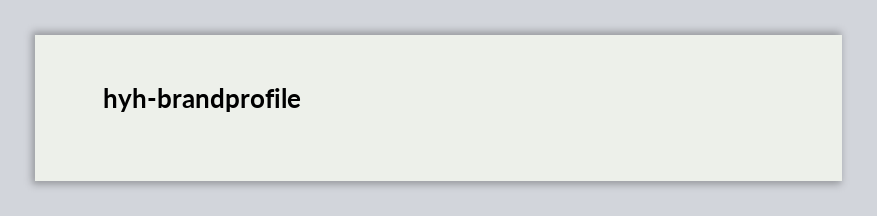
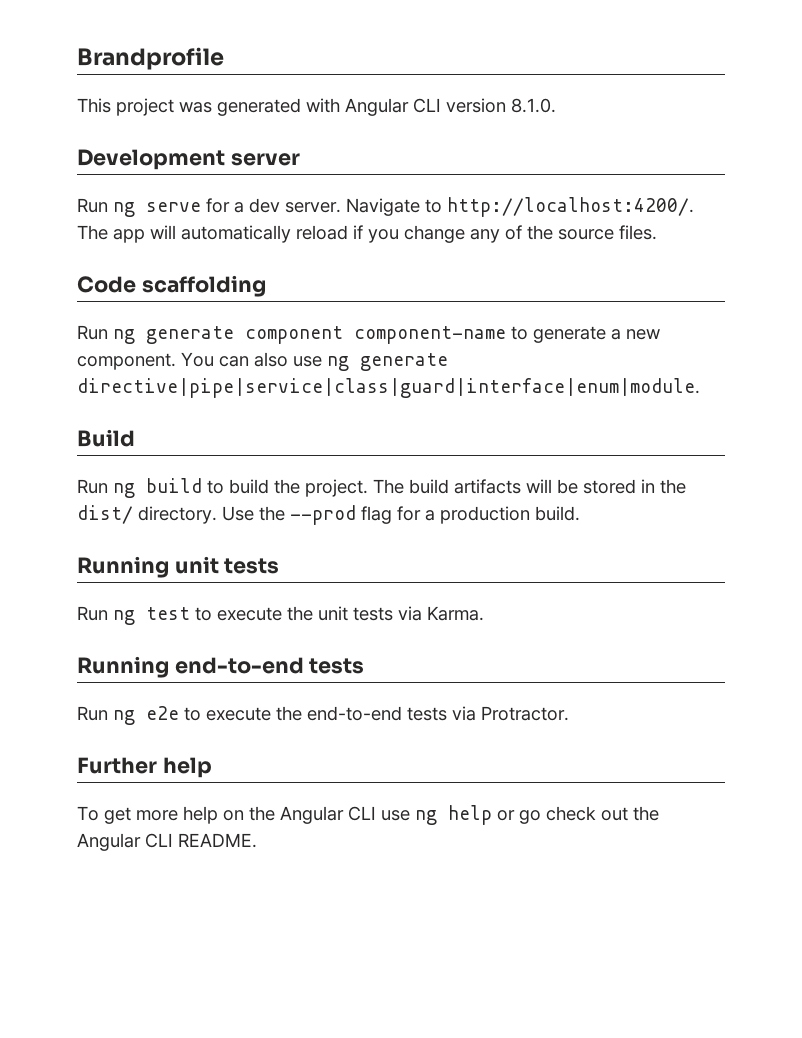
[103,88,301,112] hyh-brandprofile -> [77,47,224,70] [77,98,556,116] [77,149,300,170] [77,197,694,217] [77,225,657,243] [77,275,266,297] [77,325,660,344] [77,352,448,371] [77,378,700,398] [77,429,135,447] [77,478,686,498] [77,505,580,525] [77,556,280,578] [77,606,484,625] [77,656,365,678] [77,706,569,725] [77,757,212,778] [77,805,659,825] [77,833,257,851] Brandprofile // This project was generated with Angular CLI version 8.1.0. // Development server // Run ng serve for a dev server. Navigate to http://localhost:4200/. The app will automatically reload if you change any of the source files. // Code scaffolding // Run ng generate component component-name to generate a new component. You can also use ng generate directive|pipe|service|class|guard|interface|enum|module. // Build // Run ng build to build the project. The build artifacts will be stored in the dist/ directory. Use the --prod flag for a production build. // Running unit tests // Run ng test to execute the unit tests via Karma. // Running end-to-end tests // Run ng e2e to execute the end-to-end tests via Protractor. // Further help // To get more help on the Angular CLI use ng help or go check out the Angular CLI README.

